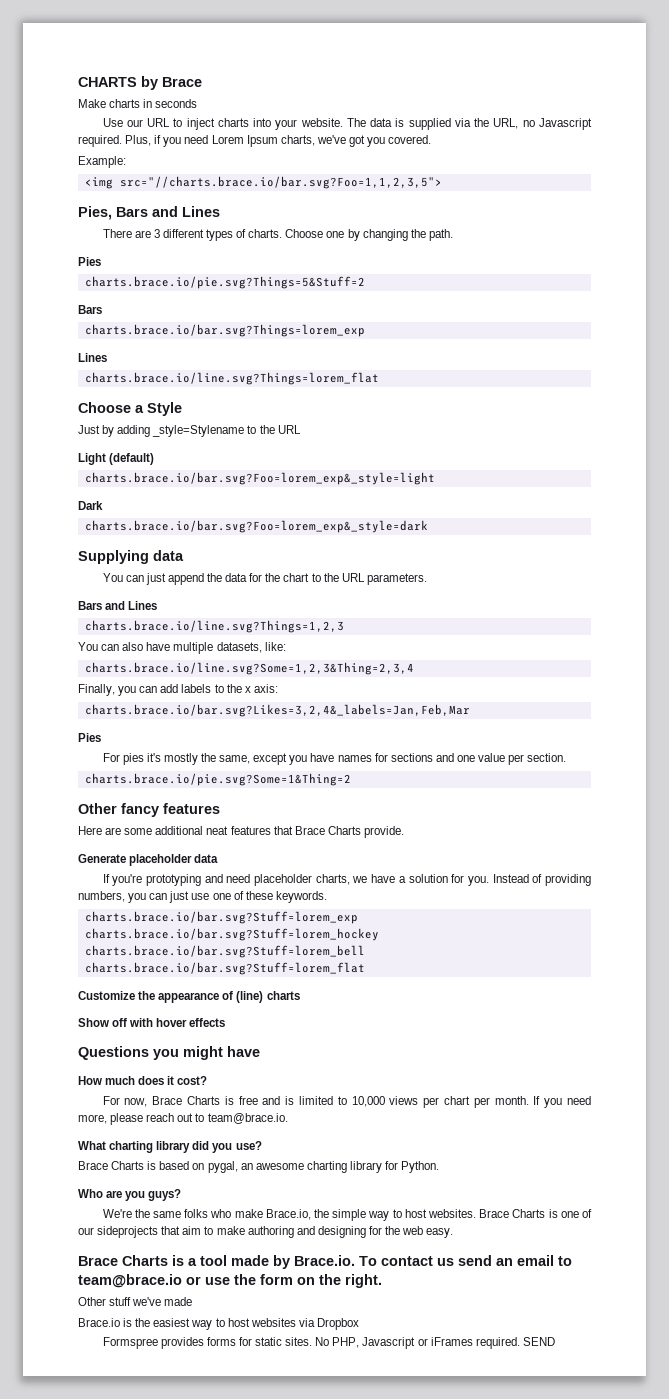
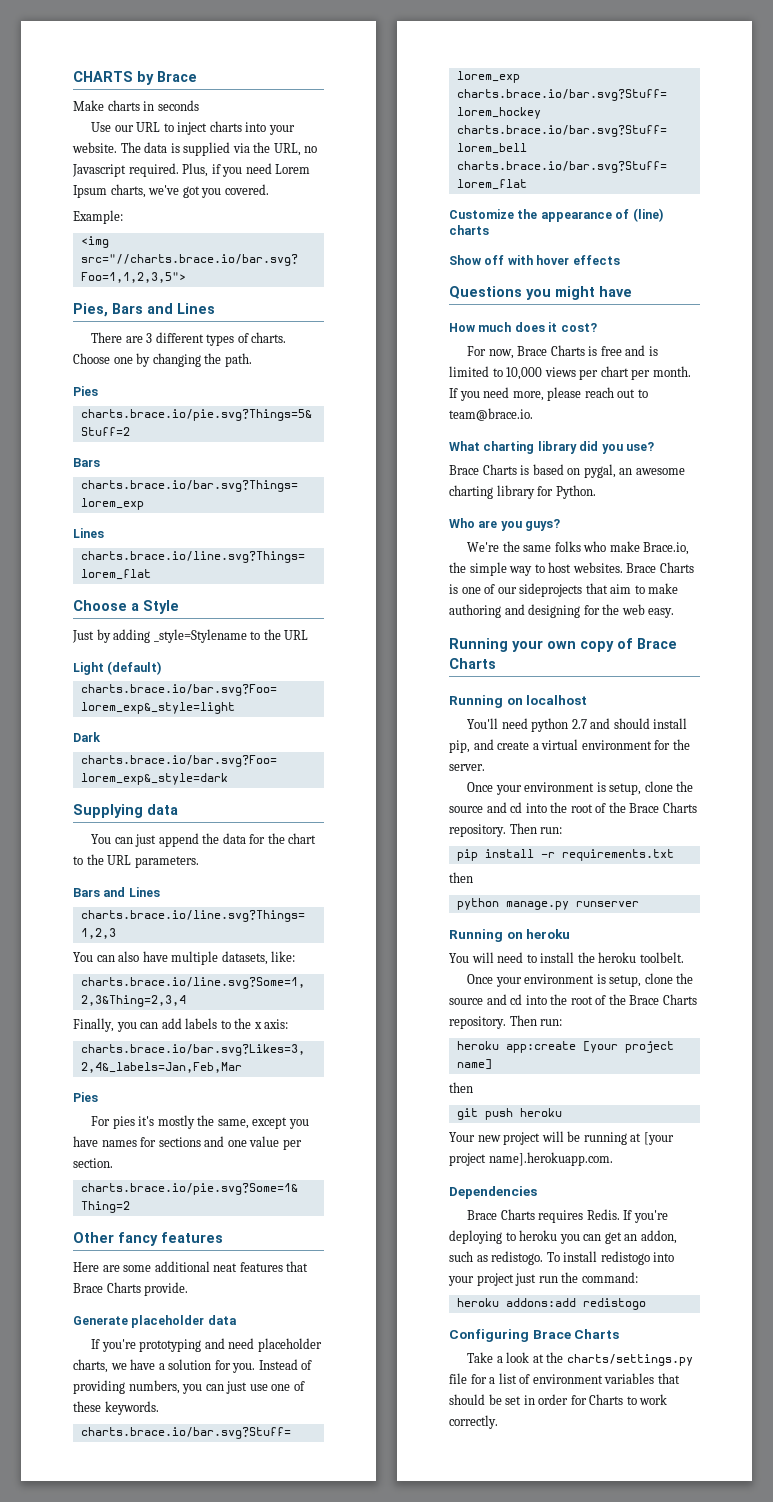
[78,1255,572,1269] [78,1274,382,1288] [78,1297,193,1306] [78,1318,359,1330] [102,1337,555,1349] Brace Charts is a tool made by Brace.io. To contact us send an email to team@brace.io or use the form on the right. // Other stuff we've made // Brace.io is the easiest way to host websites via Dropbox // Formspree provides forms for static sites. No PHP, Javascript or iFrames required. SEND -> [449,638,677,652] [449,658,496,669] [449,695,588,708] [466,718,688,732] [449,739,690,753] [449,764,485,771] [466,781,694,795] [449,802,697,813] [449,823,563,837] [456,849,674,861] [449,872,473,883] [456,898,639,910] [449,929,571,942] [449,952,684,963] [466,973,694,987] [449,994,697,1005] [449,1015,563,1029] [456,1041,674,1053] [456,1059,492,1070] [449,1082,473,1093] [456,1108,562,1120] [449,1131,674,1145] [449,1152,613,1166] [449,1186,537,1199] [466,1209,668,1223] [449,1230,677,1244] [449,1251,675,1265] [448,1272,638,1286] [456,1298,646,1310] [449,1329,620,1342] [466,1352,693,1366] [449,1373,680,1384] [449,1394,668,1405] [449,1415,498,1429] Running your own copy of Brace Charts // Running on localhost // You'll need python 2.7 and should install pip, and create a virtual environment for the server. // Once your environment is setup, clone the source and cd into the root of the Brace Charts repository. Then run: // pip install -r requirements.txt // then // python manage.py runserver // Running on heroku // You will need to install the heroku toolbelt. // Once your environment is setup, clone the source and cd into the root of the Brace Charts repository. Then run: // heroku app:create [your project name] // then // git push heroku // Your new project will be running at [your project name].herokuapp.com. // Dependencies // Brace Charts requires Redis. If you're deploying to heroku you can get an addon, such as redistogo. To install redistogo into your project just run the command: // heroku addons:add redistogo // Configuring Brace Charts // Take a look at the charts/settings.py file for a list of environment variables that should be set in order for Charts to work correctly.

